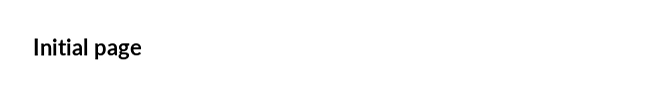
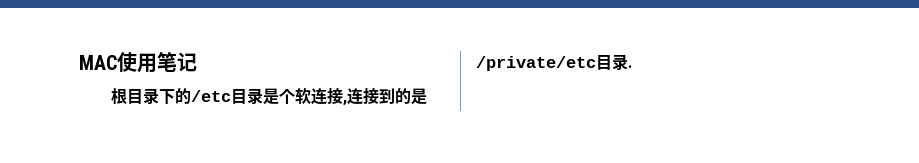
[32,38,143,60] Initial page -> [79,52,197,73] [110,88,427,106] [476,54,632,71] MAC使用笔记 // 根目录下的/etc目录是个软连接,连接到的是/private/etc目录.

